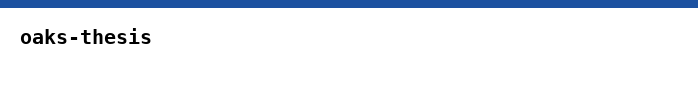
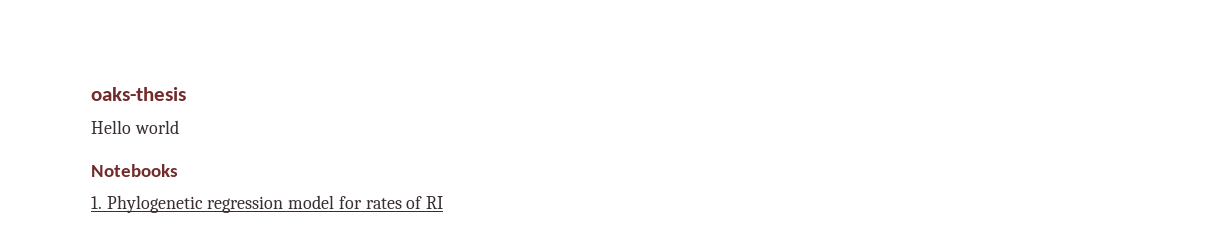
(152, 36) none -> [91,120,179,134] [91,164,178,177] [91,195,444,213] // Hello world // Notebooks // 1. Phylogenetic regression model for rates of RI

